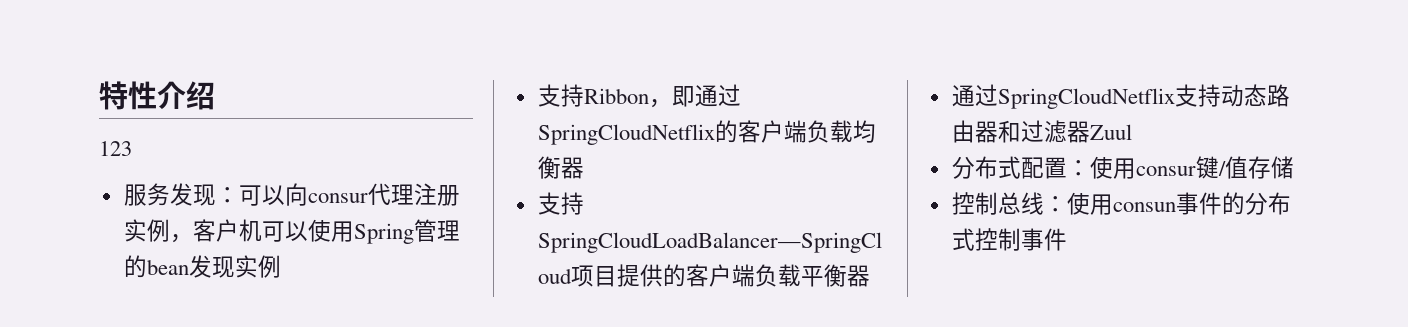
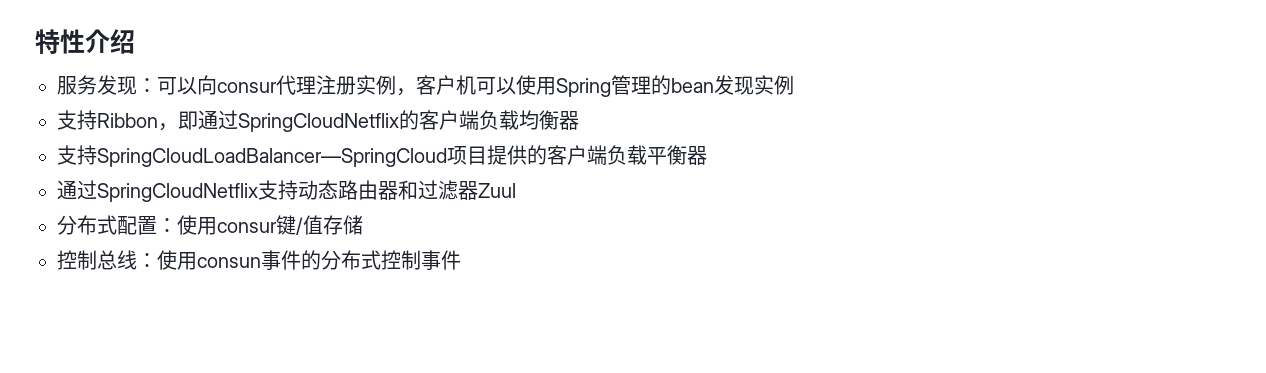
[99,141,132,156] // 123 -> (135, 41) none

